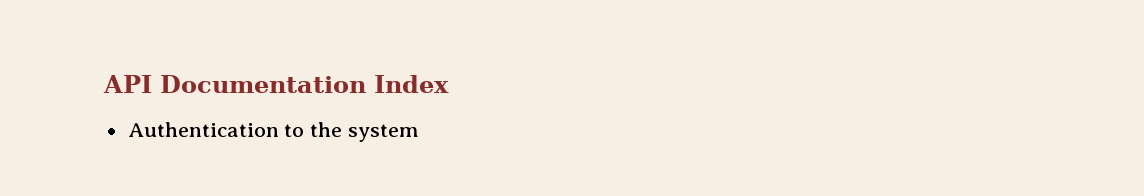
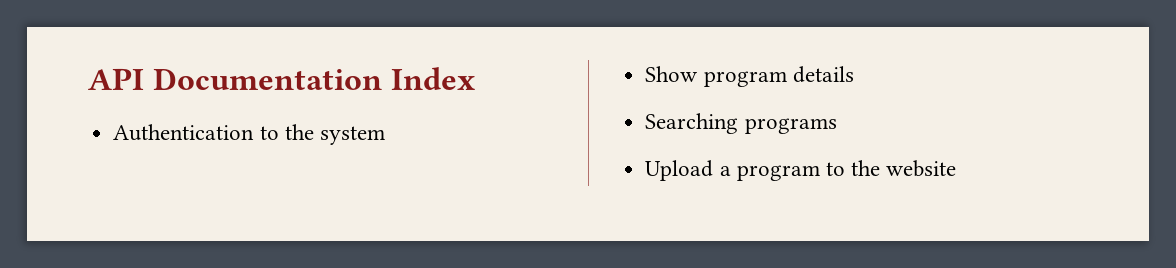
(420, 133) none -> [645,66,854,87] [645,113,837,134] [645,160,957,181] // Show program details // Searching programs // Upload a program to the website

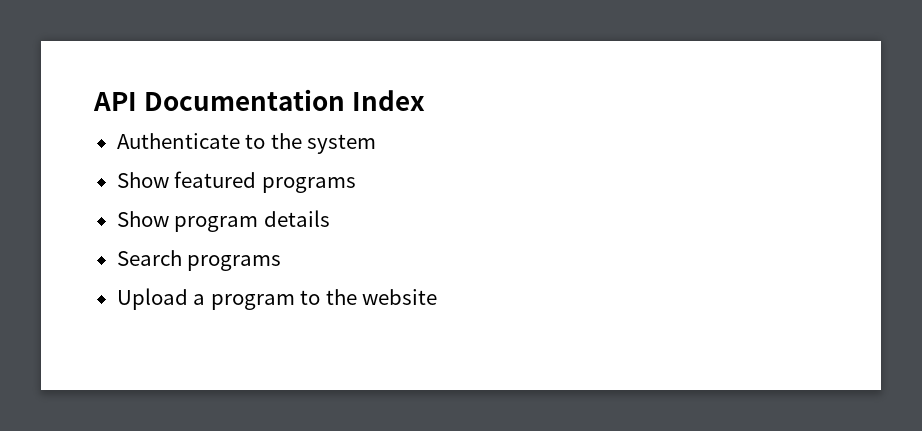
[113,124,255,141] Authentication -> [116,133,240,149] Authenticate
(385, 135) none -> [116,171,356,193] // Show featured programs
[645,113,739,134] Searching -> [116,250,182,266] Search

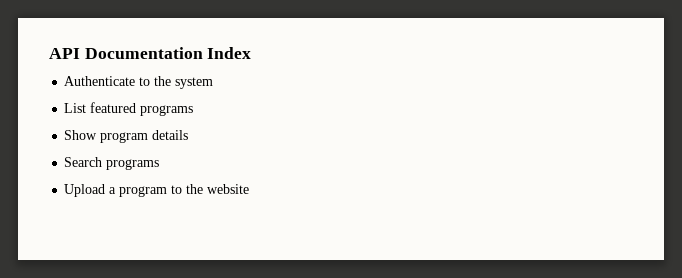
[116,172,169,188] Show -> [64,103,87,113] List

